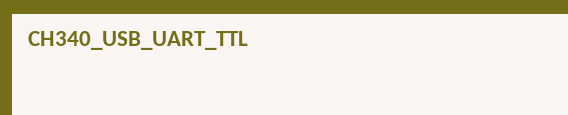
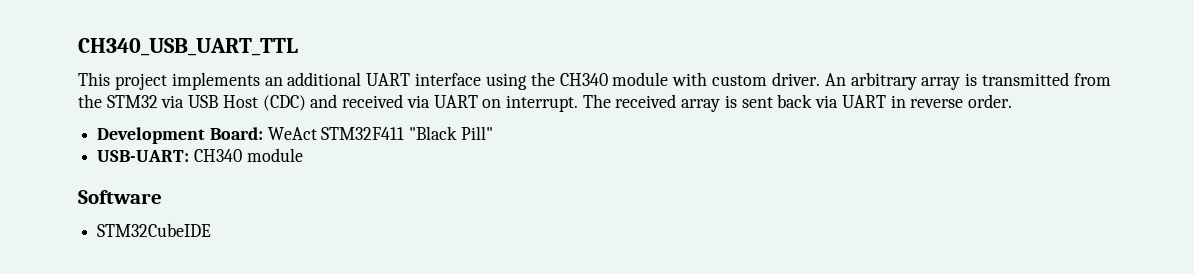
(248, 40) none -> [78,72,1112,90] [78,94,1012,112] [97,126,493,144] [97,148,303,162] [78,190,162,204] [97,223,212,237] // This project implements an additional UART interface using the CH340 module with custom driver. An arbitrary array is transmitted from the STM32 via USB Host (CDC) and received via UART on interrupt. The received array is sent back via UART in reverse order. // Development Board: WeAct STM32F411 "Black Pill" // USB-UART: CH340 module // Software // STM32CubeIDE

